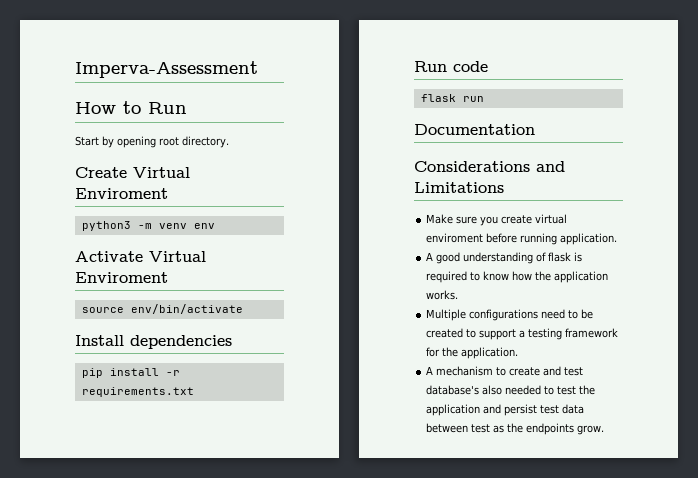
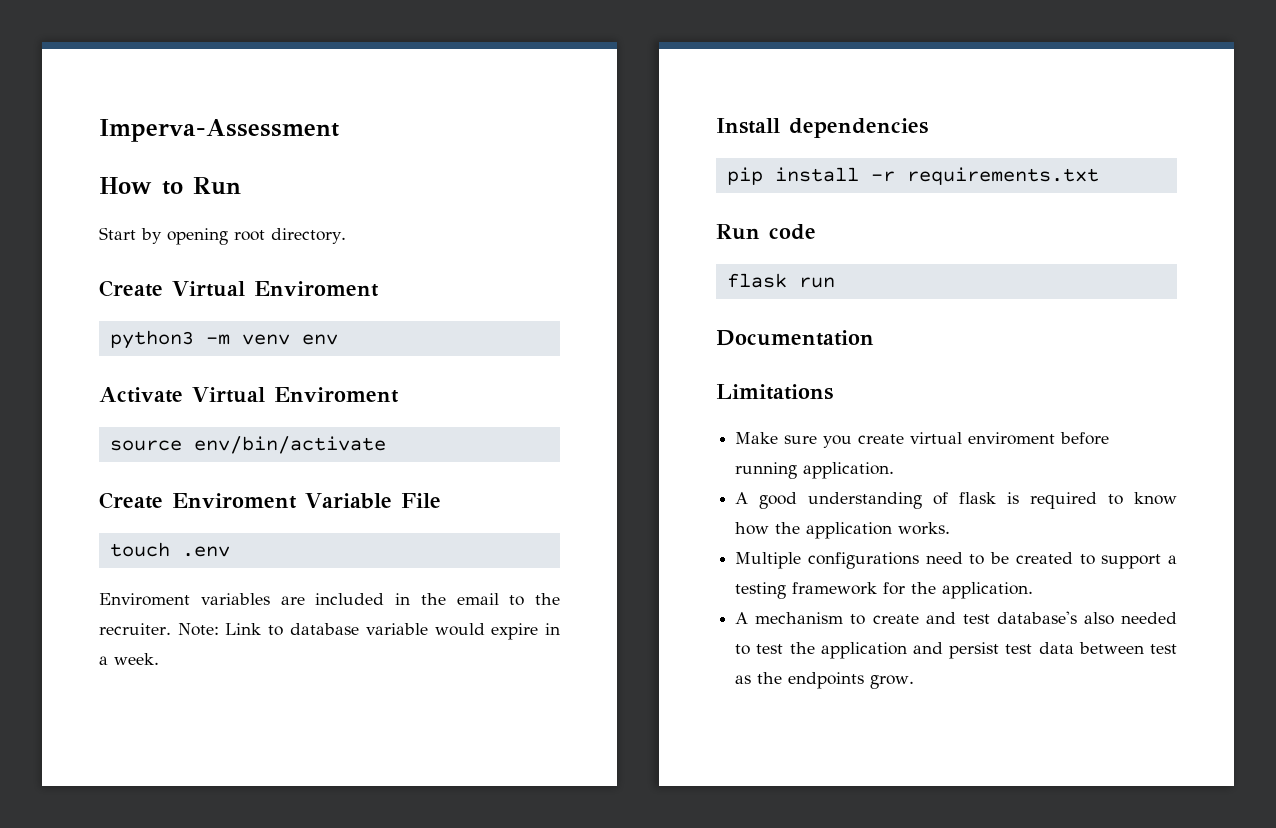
(243, 309) none -> [99,492,441,509] [109,542,230,557] [99,593,560,606] [99,623,560,640] [99,653,159,665] // Create Enviroment Variable File // touch .env // Enviroment variables are included in the email to the recruiter. Note: Link to database variable would expire in a week.
[414,161,565,172] Considerations and -> (874, 338) none

